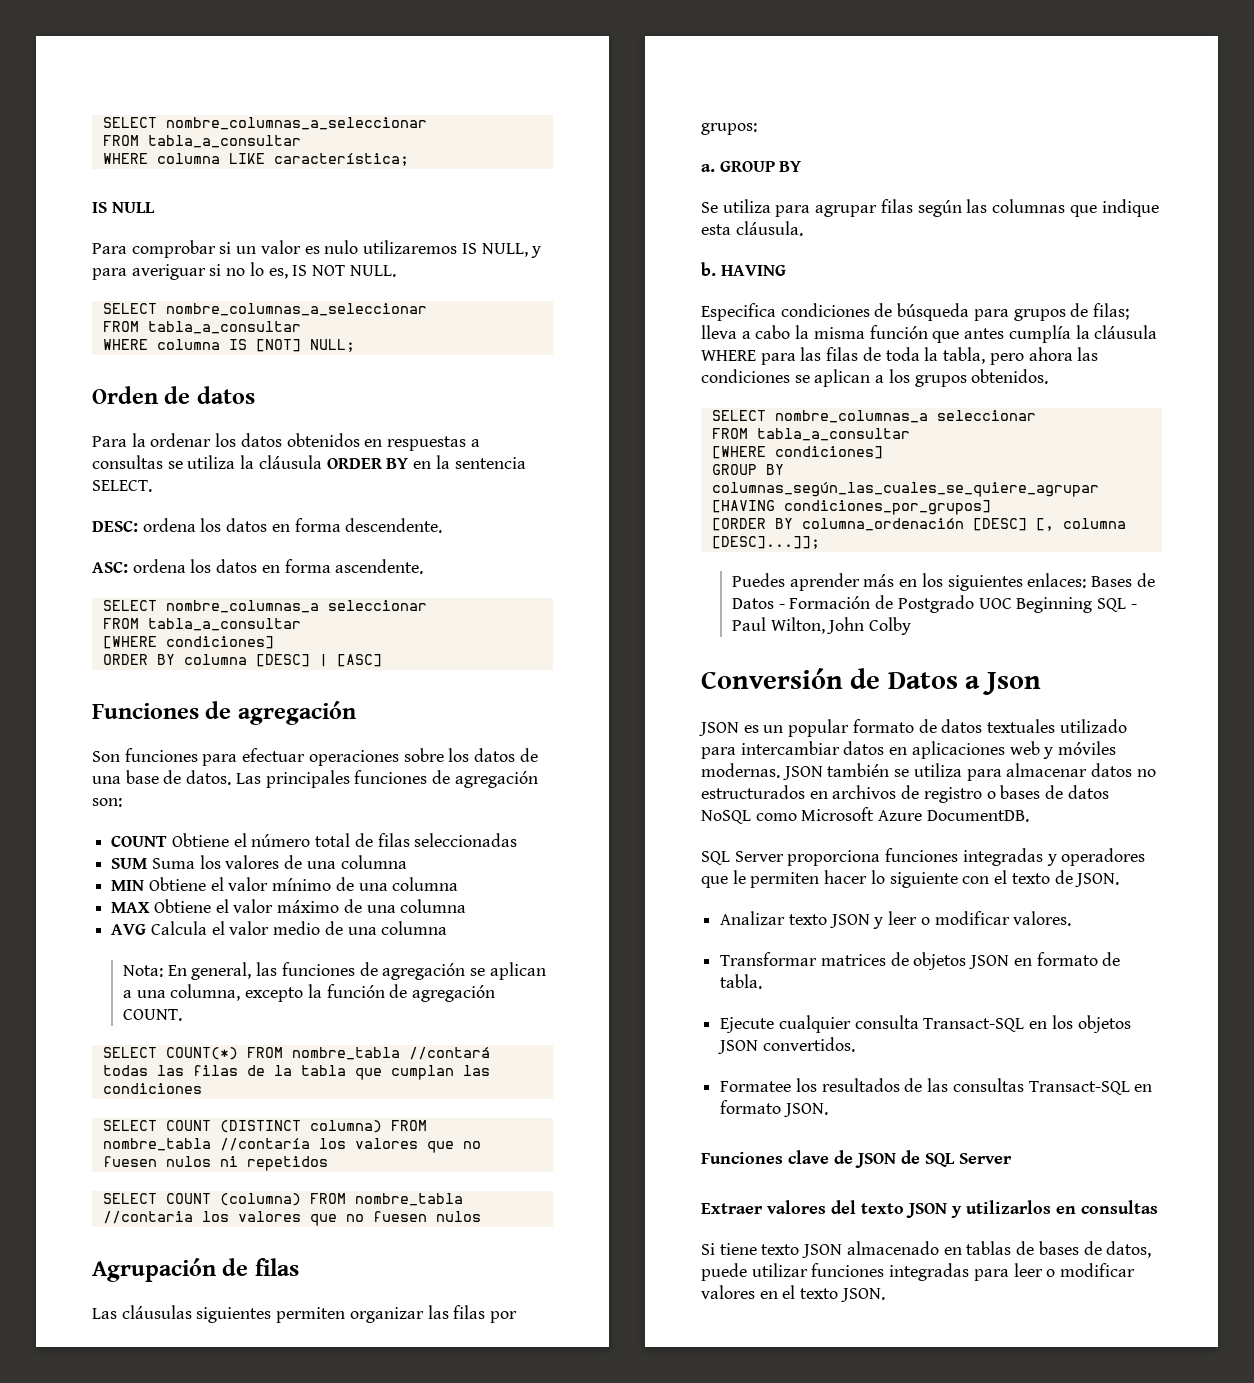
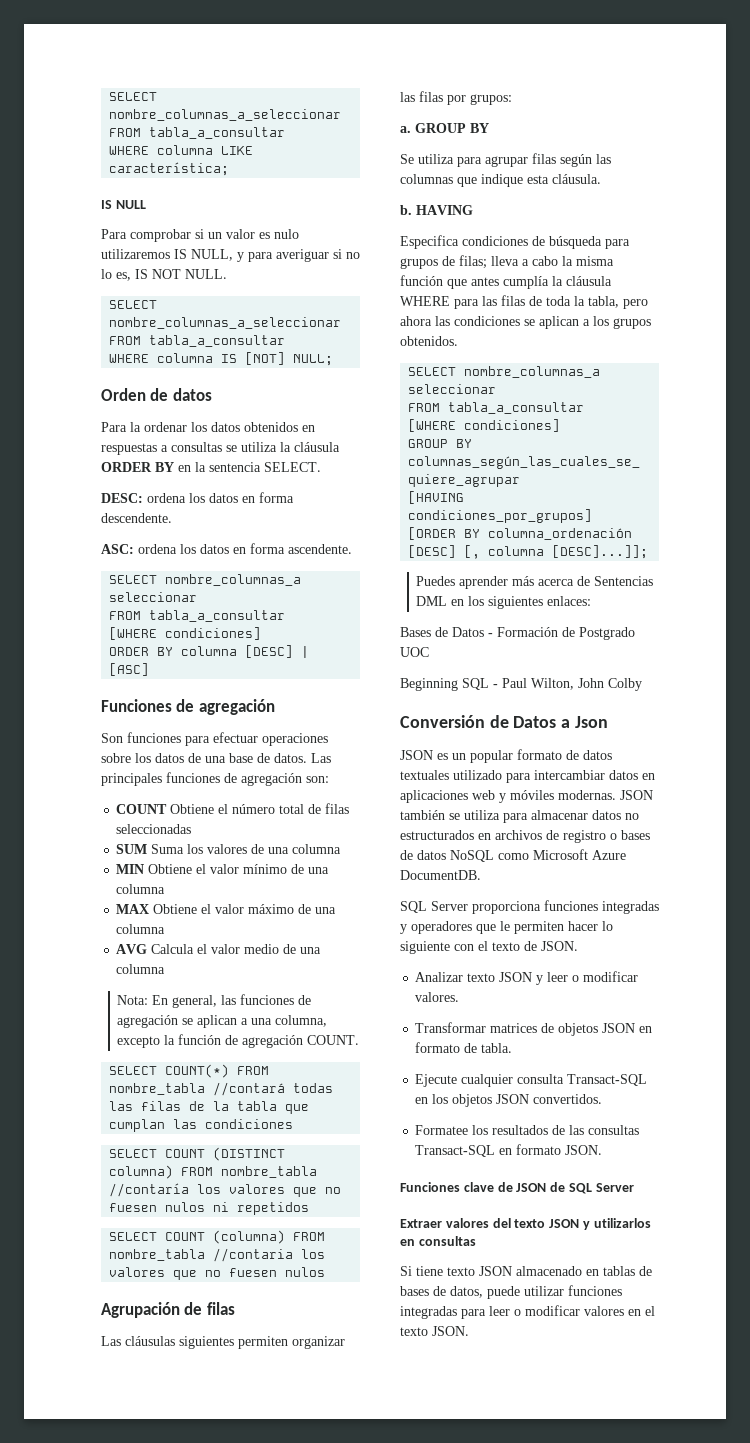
(895, 580) none -> [538,576,654,586] [416,596,448,606] acerca de Sentencias DML
(1087, 580) none -> (592, 601) //
(1012, 603) none -> (429, 652) //

